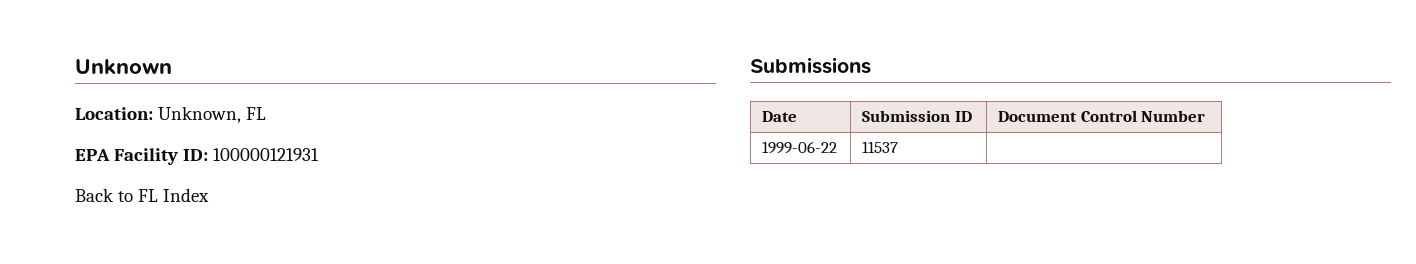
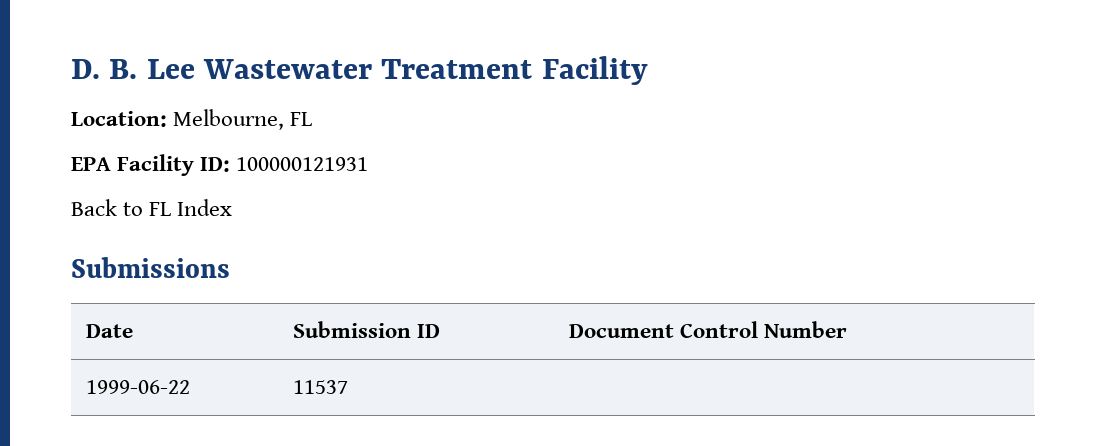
[75,59,172,75] Unknown -> [71,56,648,85] D. B. Lee Wastewater Treatment Facility
[158,106,242,123] Unknown, -> [173,109,285,130] Melbourne,

